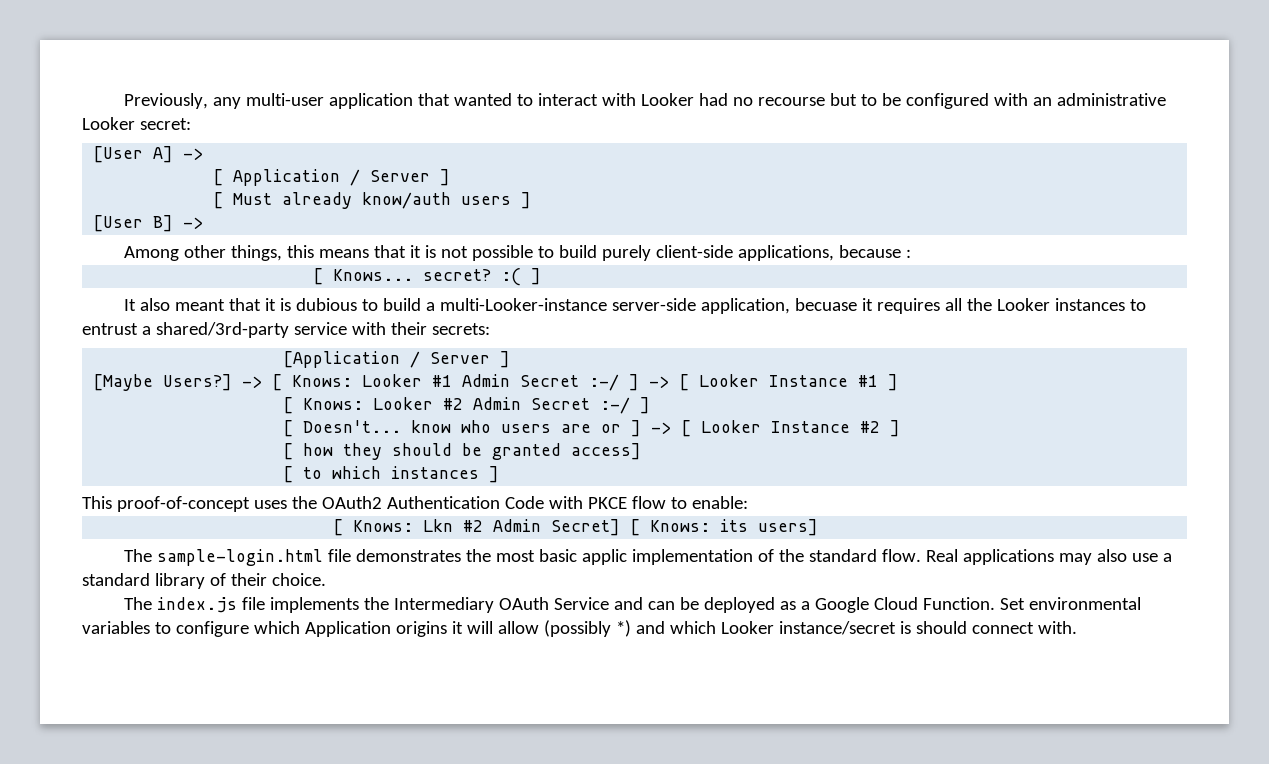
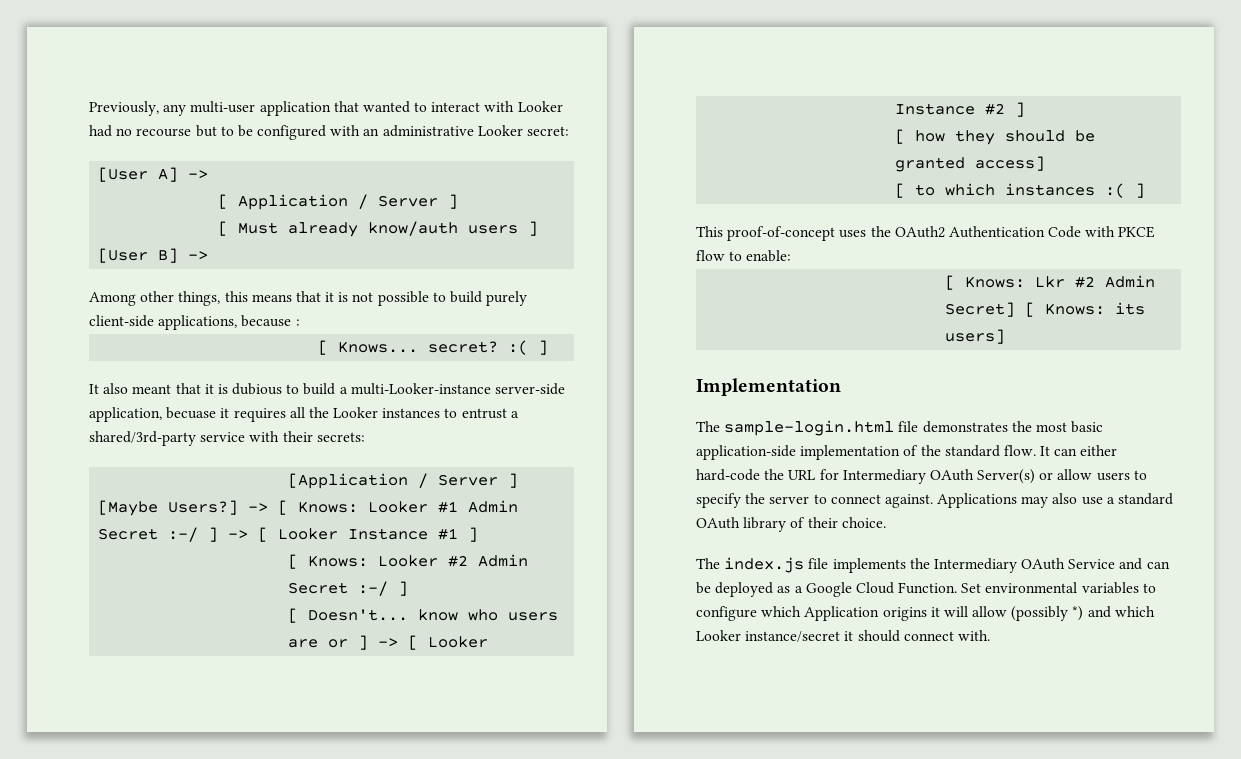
(480, 472) none -> [1105,183,1126,198] :(
[423,519,454,532] Lkn -> [1035,276,1066,288] Lkr
(819, 527) none -> [696,378,841,396] // Implementation
[581,549,627,565] applic -> [696,445,796,460] application-side
[925,549,1054,565] Real applications -> [1040,445,1118,456] [696,469,1147,484] [696,493,1018,508] It can either hard-code the URL for Intermediary OAuth Server(s) or allow users to specify the server to connect against. Applications
(150, 579) none -> [696,517,740,529] OAuth
[899,621,911,634] is -> [844,631,854,641] it

